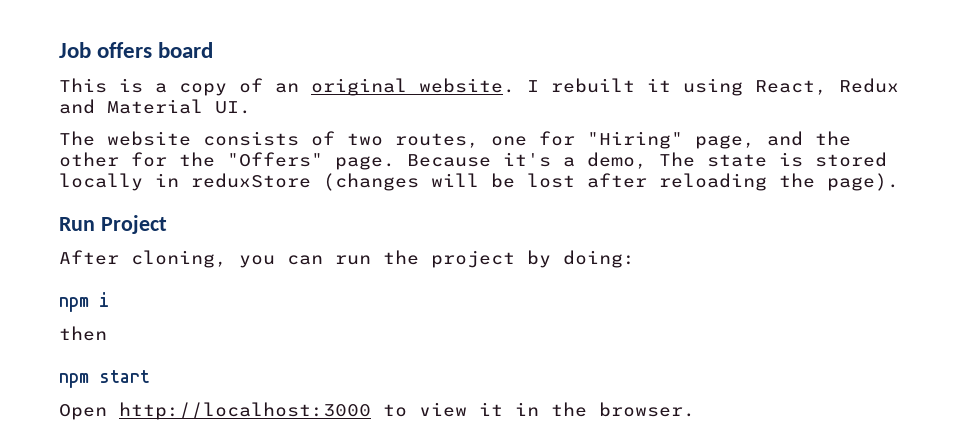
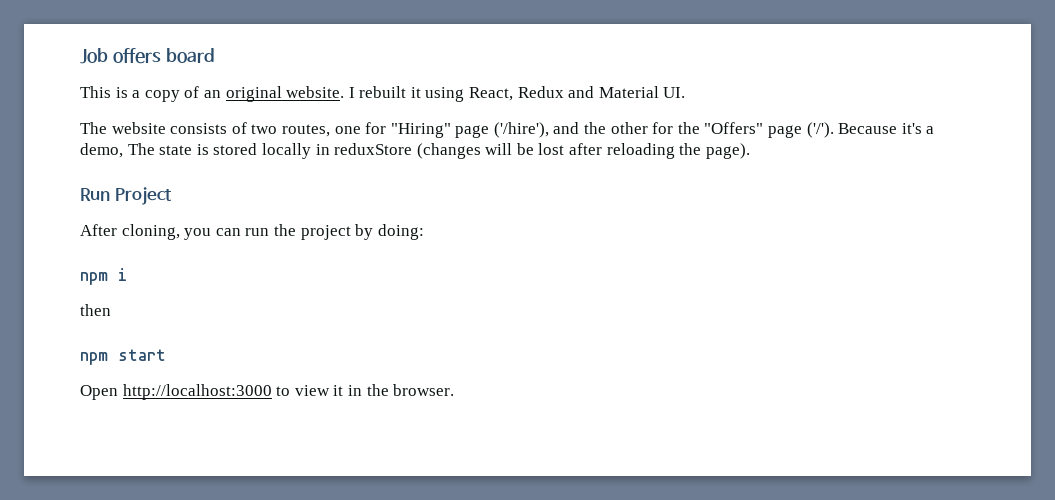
[695,135,755,149] page, -> [455,122,549,138] page ('/hire'),
[335,156,395,170] page. -> [768,122,834,138] page ('/').

